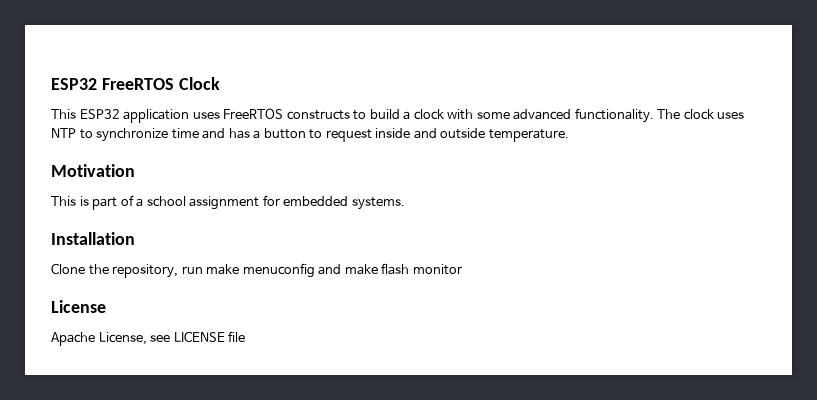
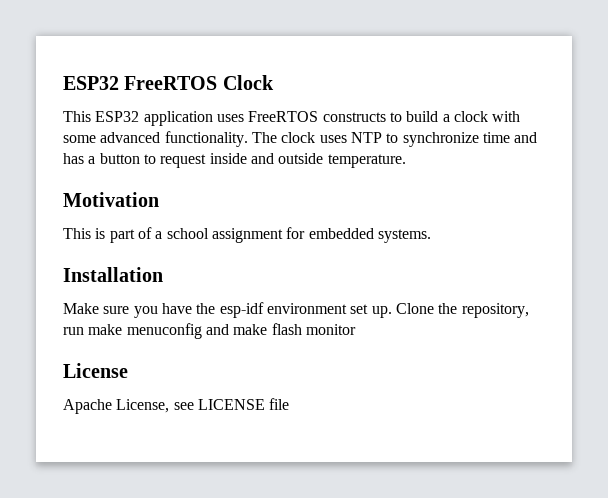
(135, 238) none -> [63,302,392,318] Make sure you have the esp-idf environment set up.

